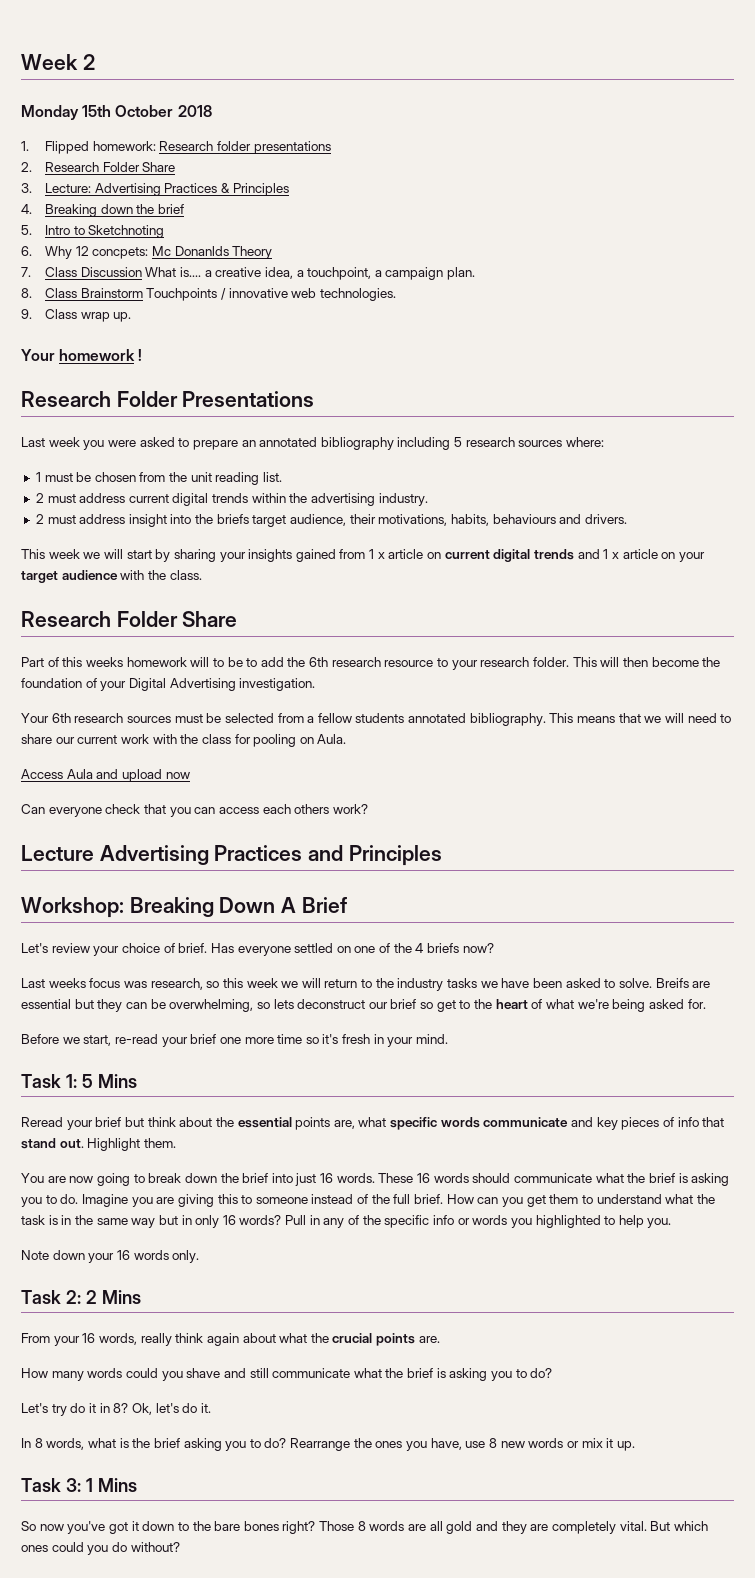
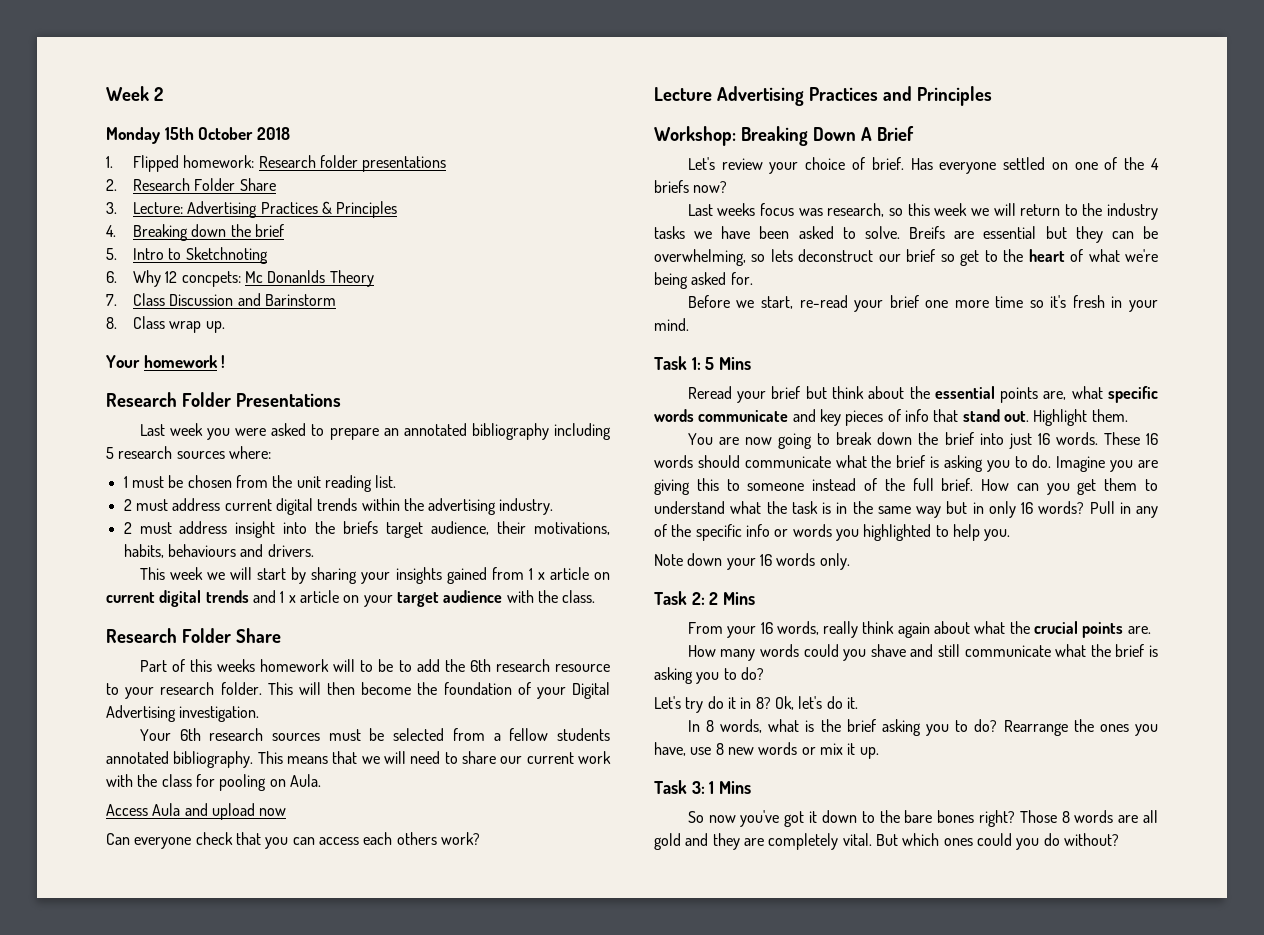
[145,267,476,280] [21,288,396,301] [21,309,32,319] What is.... a creative idea, a touchpoint, a campaign plan. // 8. Class Brainstorm Touchpoints / innovative web technologies. // 9. -> [237,293,337,306] [106,317,117,329] and Barinstorm // 8.

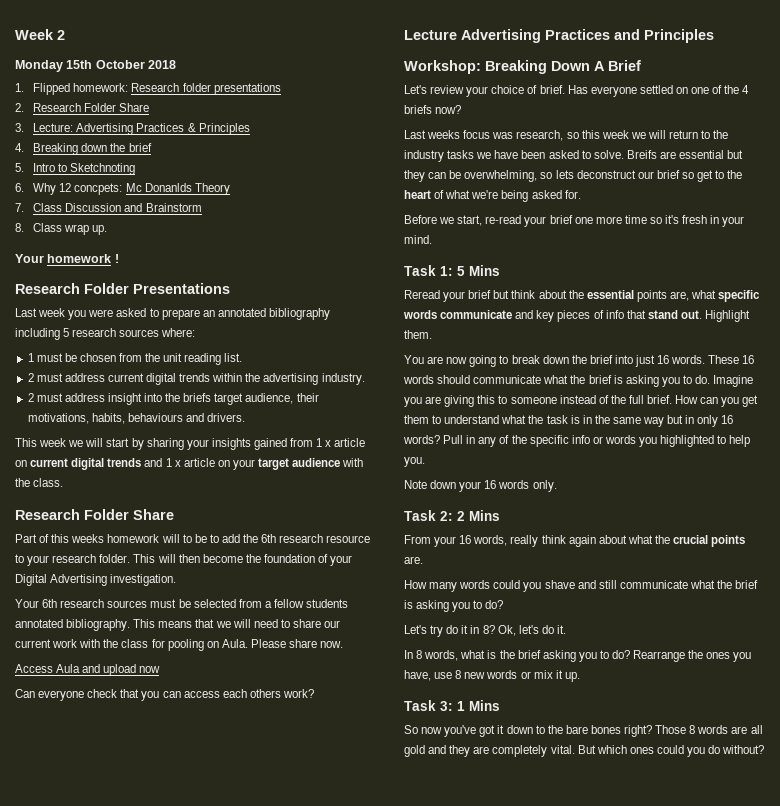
[265,294,337,306] Barinstorm -> [145,203,202,212] Brainstorm
(321, 780) none -> [250,639,344,648] Please share now.

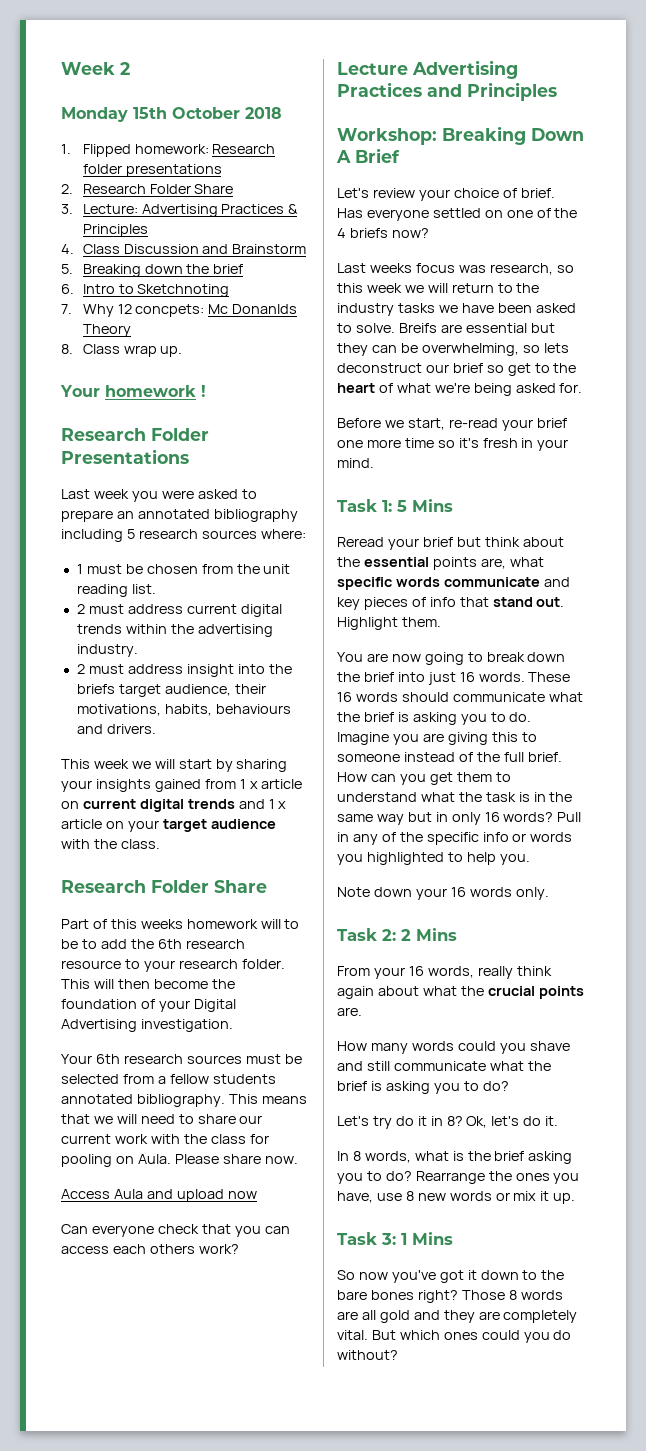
(24, 147) none -> [82,244,307,254] [61,264,73,274] Class Discussion and Brainstorm // 5.
[15,163,24,172] 5. -> [61,284,74,294] 6.
[15,183,24,192] 6. -> [61,304,72,314] 7.
[15,203,202,212] // 7. Class Discussion and Brainstorm -> (131, 330) none

